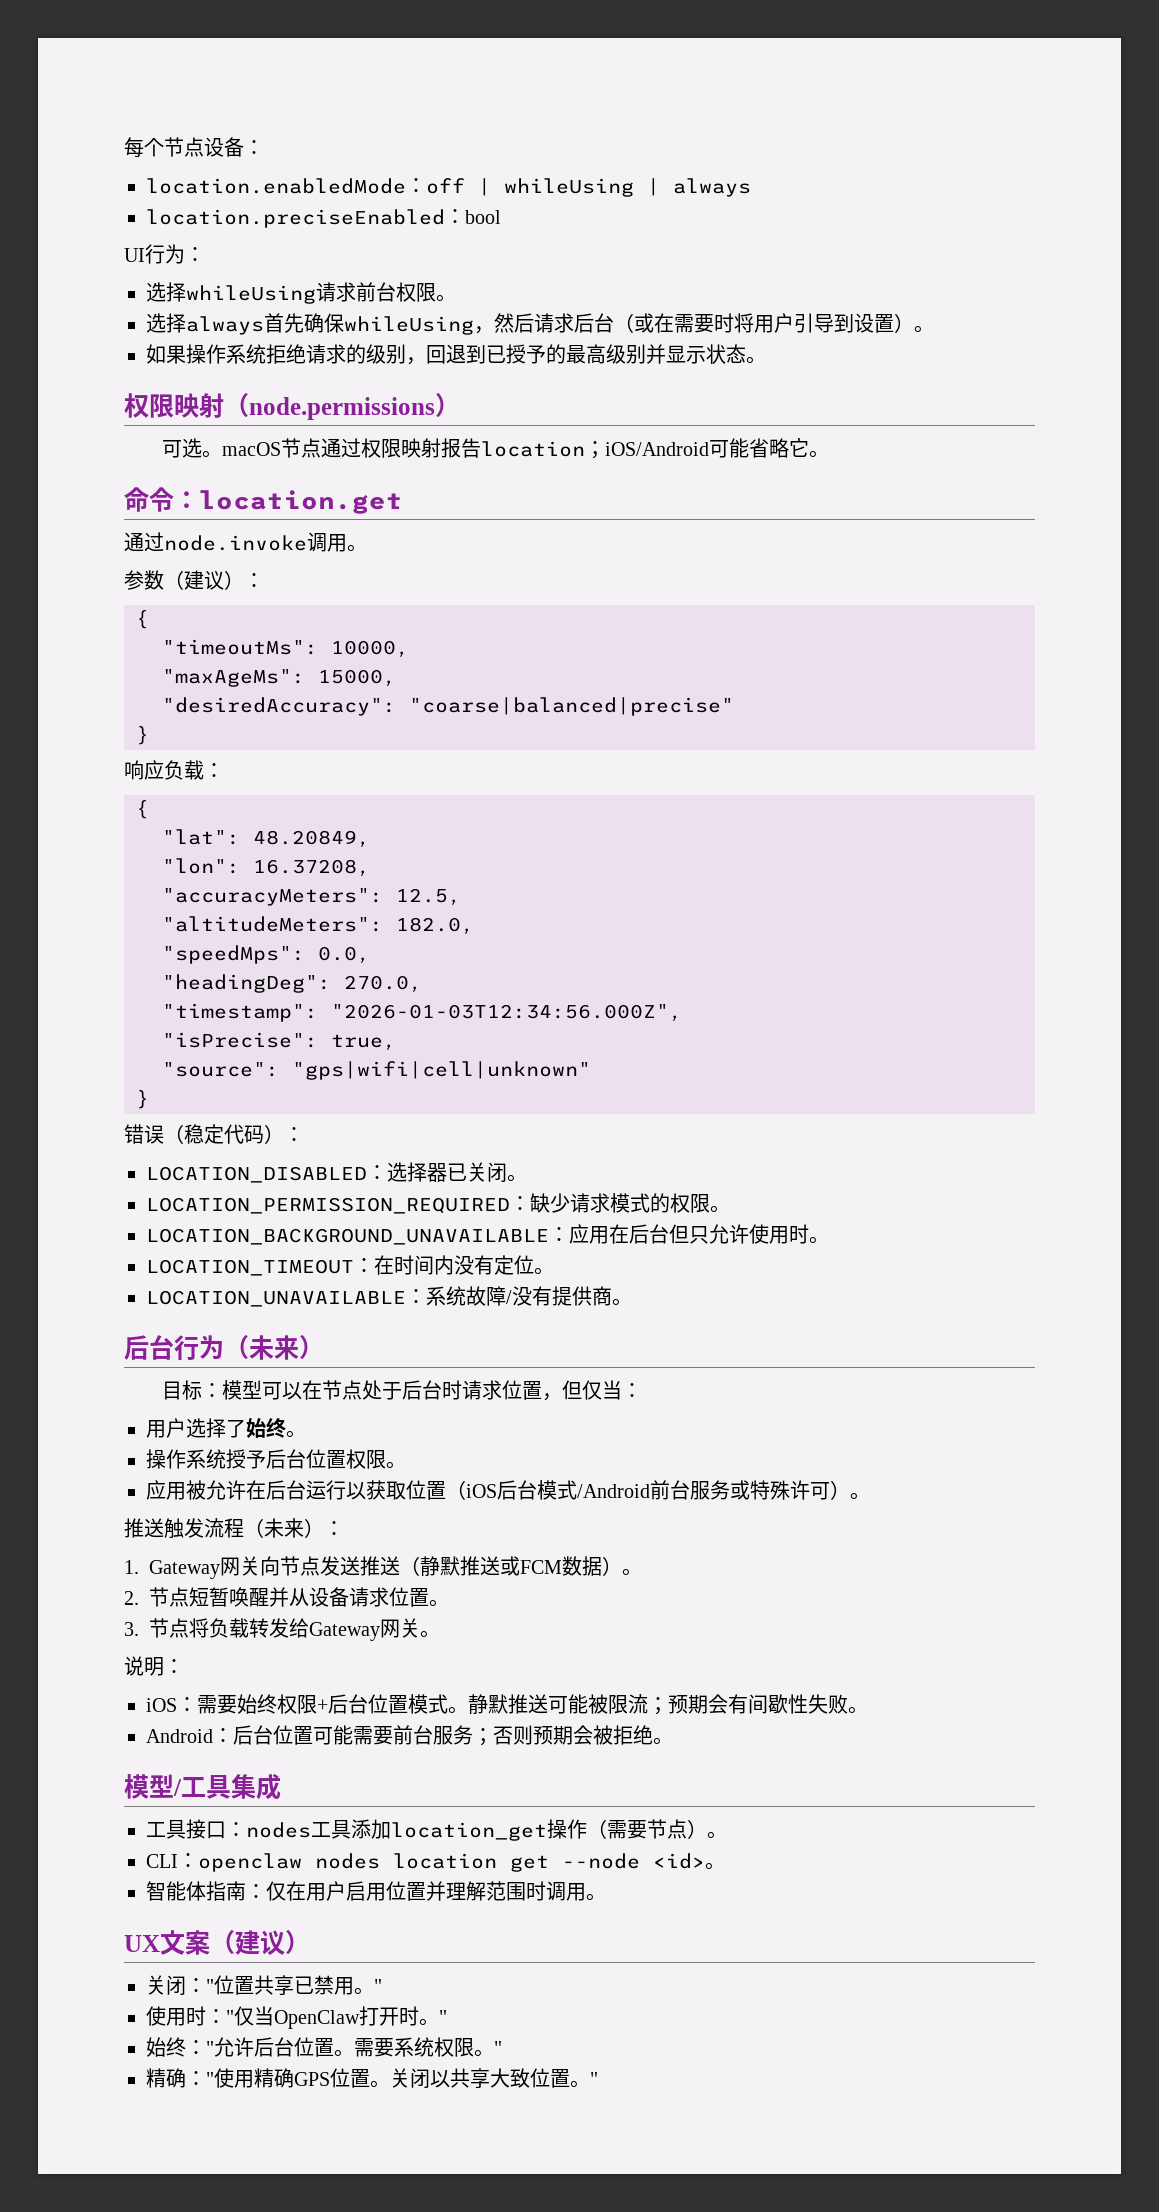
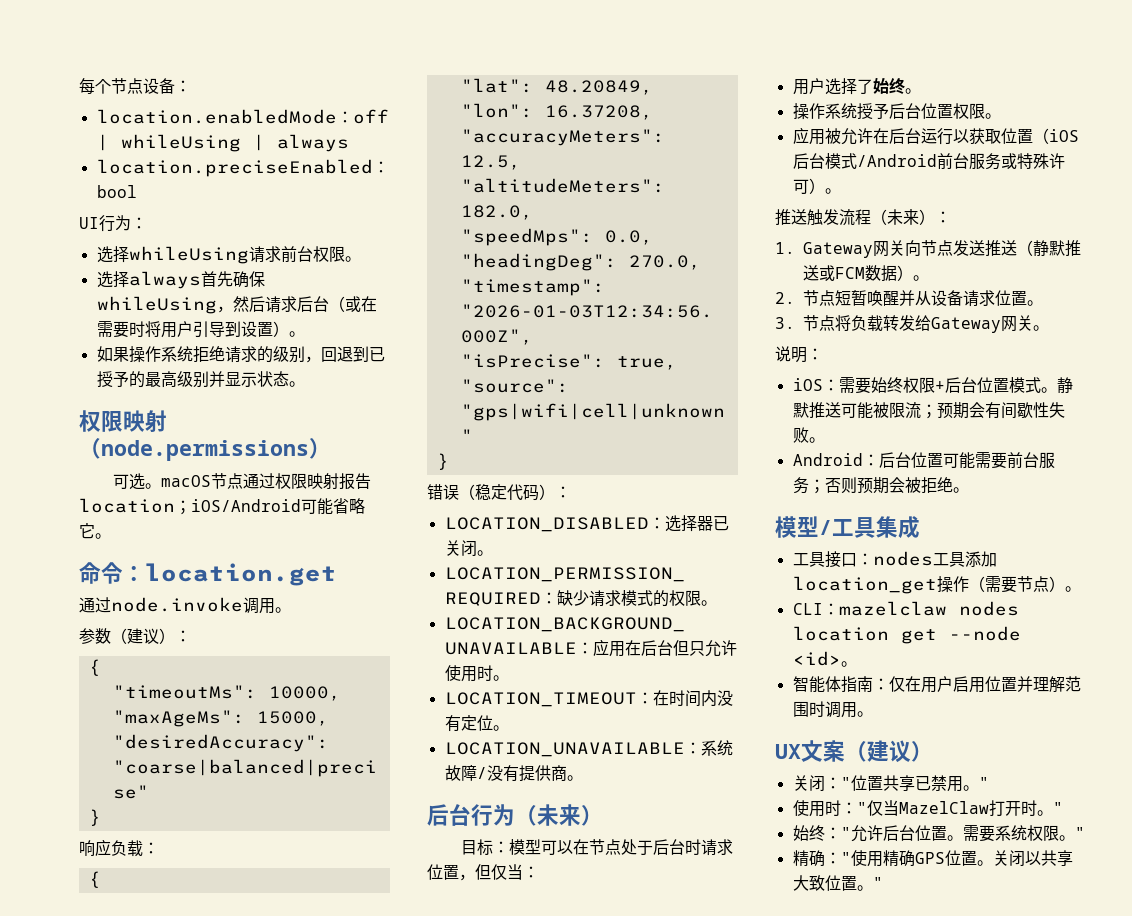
[198,1853,302,1872] openclaw -> [838,601,947,616] mazelclaw
[274,2010,360,2029] OpenClaw -> [898,801,989,814] MazelClaw

